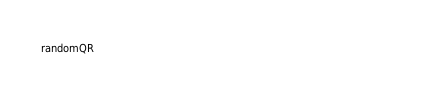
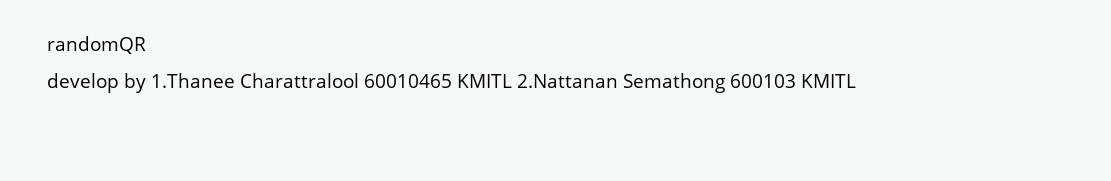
(94, 48) none -> [47,73,856,93] // develop by 1.Thanee Charattralool 60010465 KMITL 2.Nattanan Semathong 600103 KMITL

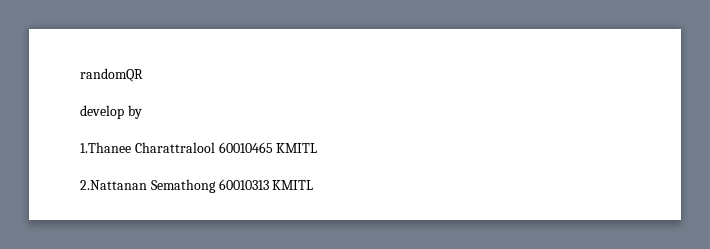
(146, 83) none -> (142, 112) //
(512, 81) none -> (318, 148) //
[729,74,796,88] 600103 -> [218,179,269,190] 60010313

